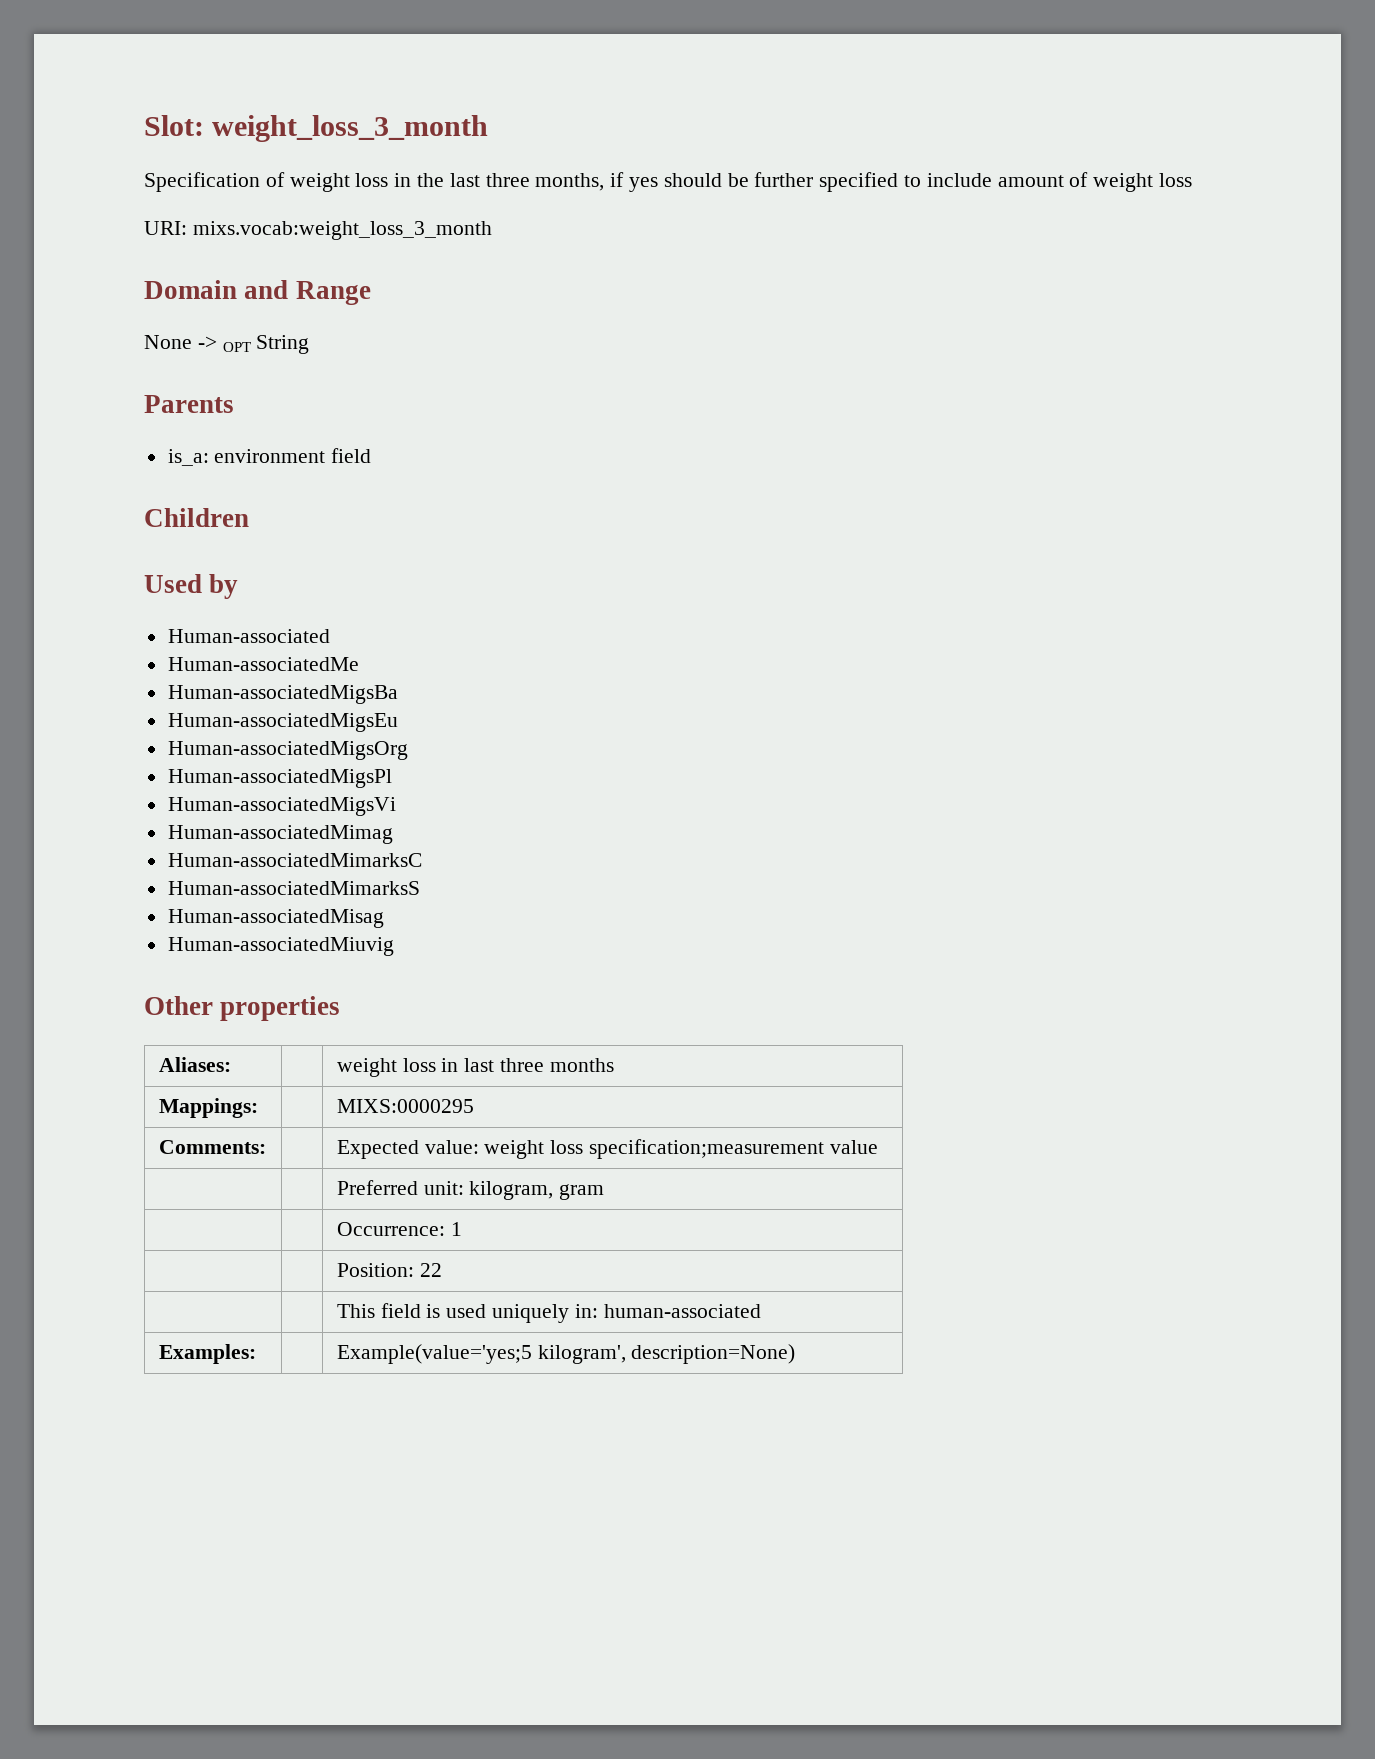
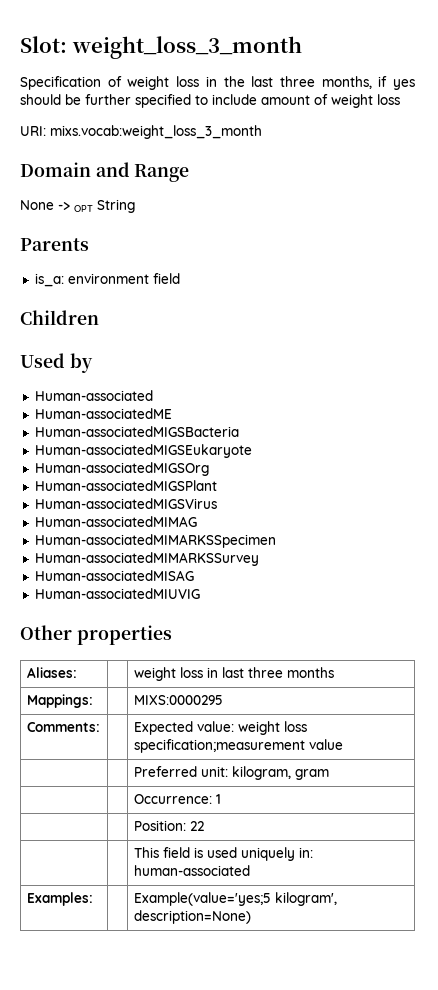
[167,657,359,671] [167,685,398,704] [167,713,398,732] [167,741,408,760] [167,769,392,788] [167,797,396,816] [167,825,393,844] [167,853,422,867] [167,881,420,895] [167,909,384,928] [167,937,394,956] Human-associatedMe // Human-associatedMigsBa // Human-associatedMigsEu // Human-associatedMigsOrg // Human-associatedMigsPl // Human-associatedMigsVi // Human-associatedMimag // Human-associatedMimarksC // Human-associatedMimarksS // Human-associatedMisag // Human-associatedMiuvig -> [34,408,172,419] [34,426,239,437] [34,444,252,458] [34,462,209,476] [34,480,217,491] [34,498,217,509] [34,516,197,527] [34,534,276,548] [34,552,259,566] [34,570,194,581] [34,588,200,599] Human-associatedME // Human-associatedMIGSBacteria // Human-associatedMIGSEukaryote // Human-associatedMIGSOrg // Human-associatedMIGSPlant // Human-associatedMIGSVirus // Human-associatedMIMAG // Human-associatedMIMARKSSpecimen // Human-associatedMIMARKSSurvey // Human-associatedMISAG // Human-associatedMIUVIG

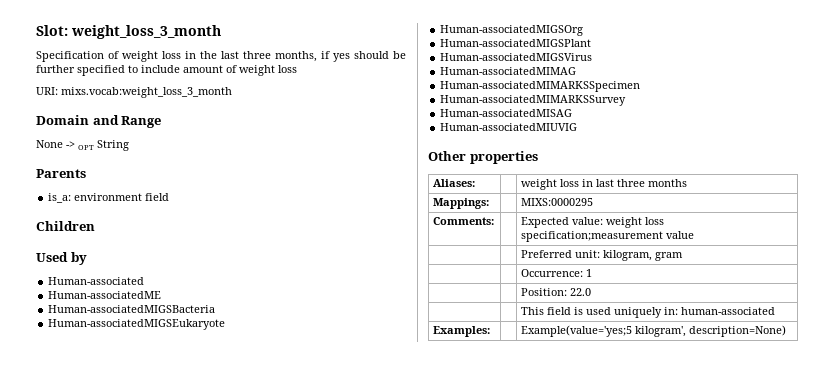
[189,821,204,831] 22 -> [570,288,592,296] 22.0

